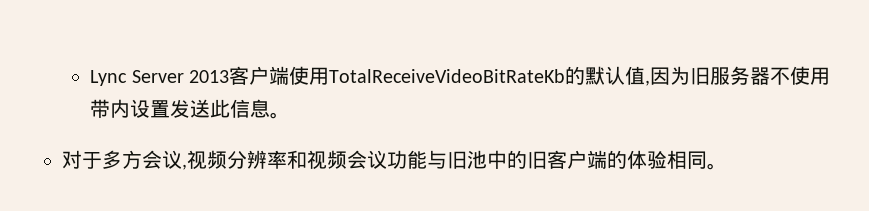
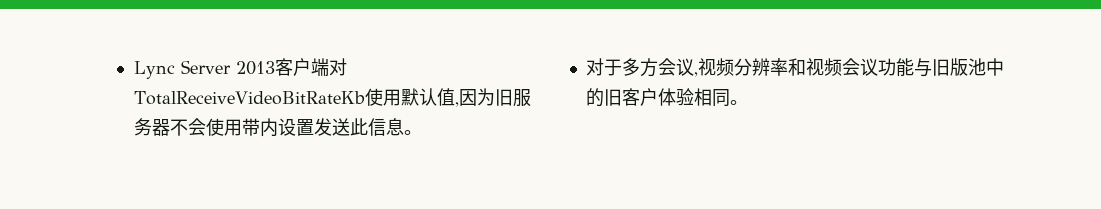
[288,66,585,85] 使用TotalReceiveVideoBitRateKb的 -> [328,58,347,76] [133,88,401,106] 对TotalReceiveVideoBitRateKb使用
(790, 76) none -> [187,118,206,136] 会
(467, 160) none -> [949,58,968,76] 版
[587,150,627,169] 端的 -> (658, 97) none

